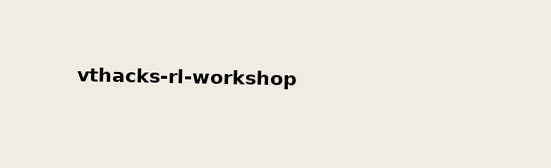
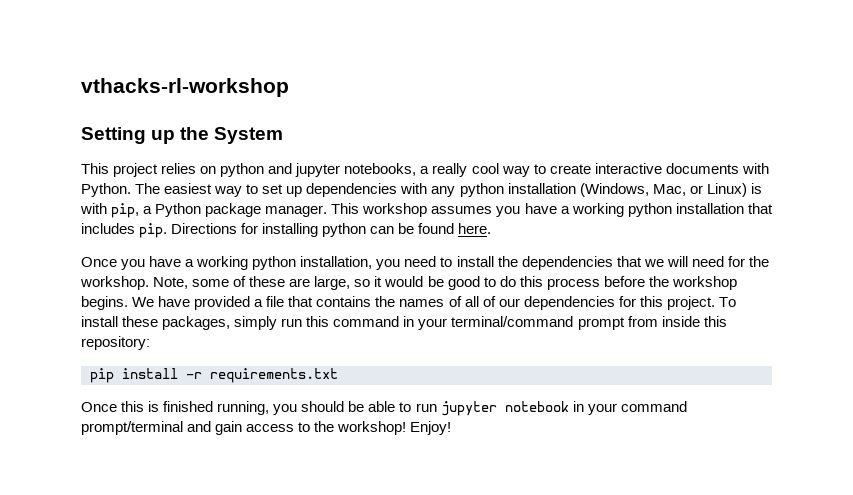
(298, 78) none -> [81,127,284,144] [81,163,769,177] [81,183,762,197] [80,203,773,218] [81,223,492,238] [81,256,769,270] [80,276,737,290] [81,296,736,310] [81,316,727,330] [81,336,150,350] [90,368,338,383] [81,401,687,416] [81,421,452,435] // Setting up the System // This project relies on python and jupyter notebooks, a really cool way to create interactive documents with Python. The easiest way to set up dependencies with any python installation (Windows, Mac, or Linux) is with pip, a Python package manager. This workshop assumes you have a working python installation that includes pip. Directions for installing python can be found here. // Once you have a working python installation, you need to install the dependencies that we will need for the workshop. Note, some of these are large, so it would be good to do this process before the workshop begins. We have provided a file that contains the names of all of our dependencies for this project. To install these packages, simply run this command in your terminal/command prompt from inside this repository: // pip install -r requirements.txt // Once this is finished running, you should be able to run jupyter notebook in your command prompt/terminal and gain access to the workshop! Enjoy!

